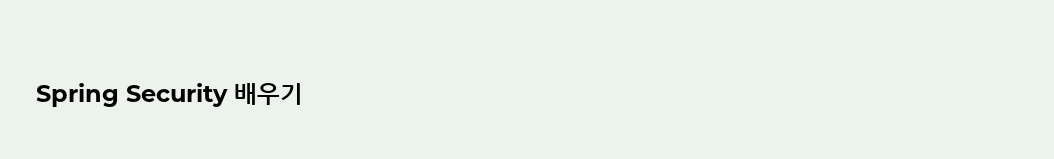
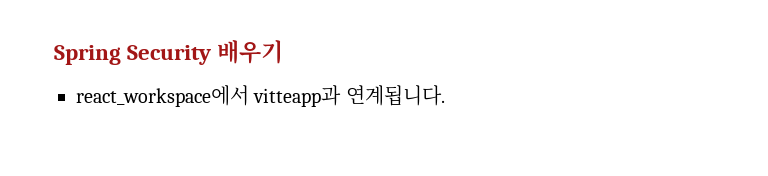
(303, 94) none -> [76,85,445,107] // react_workspace에서 vitteapp과 연계됩니다.

